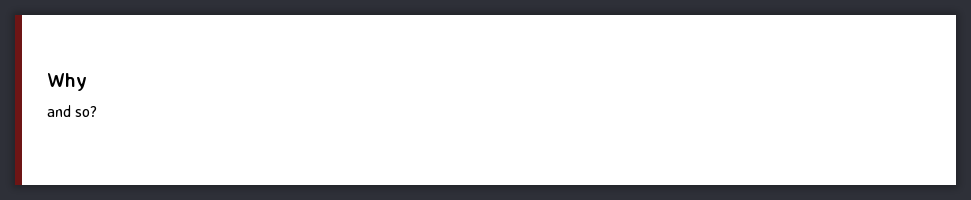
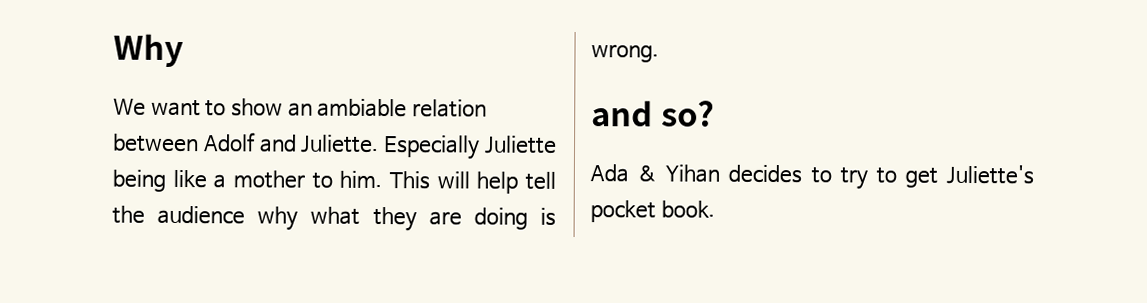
[47,105,98,117] and so? -> [113,98,487,118] [112,132,557,160] [112,169,556,194] [112,205,556,232] [591,44,659,63] [591,100,715,127] [590,164,1034,190] [590,200,715,223] We want to show an ambiable relation between Adolf and Juliette. Especially Juliette being like a mother to him. This will help tell the audience why what they are doing is wrong. // and so? // Ada & Yihan decides to try to get Juliette's pocket book.

